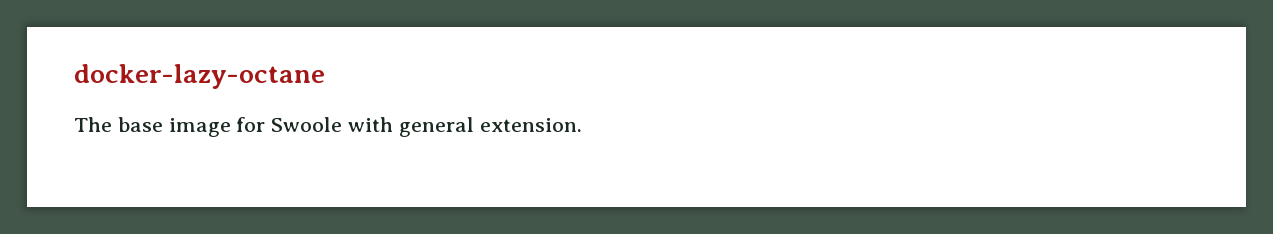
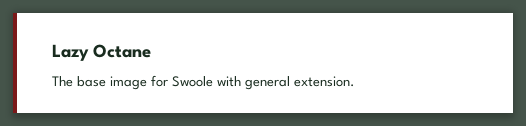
[74,64,325,89] docker-lazy-octane -> [52,44,151,61] Lazy Octane

